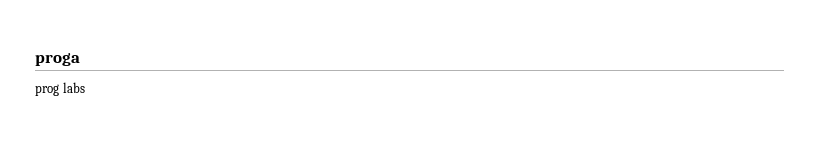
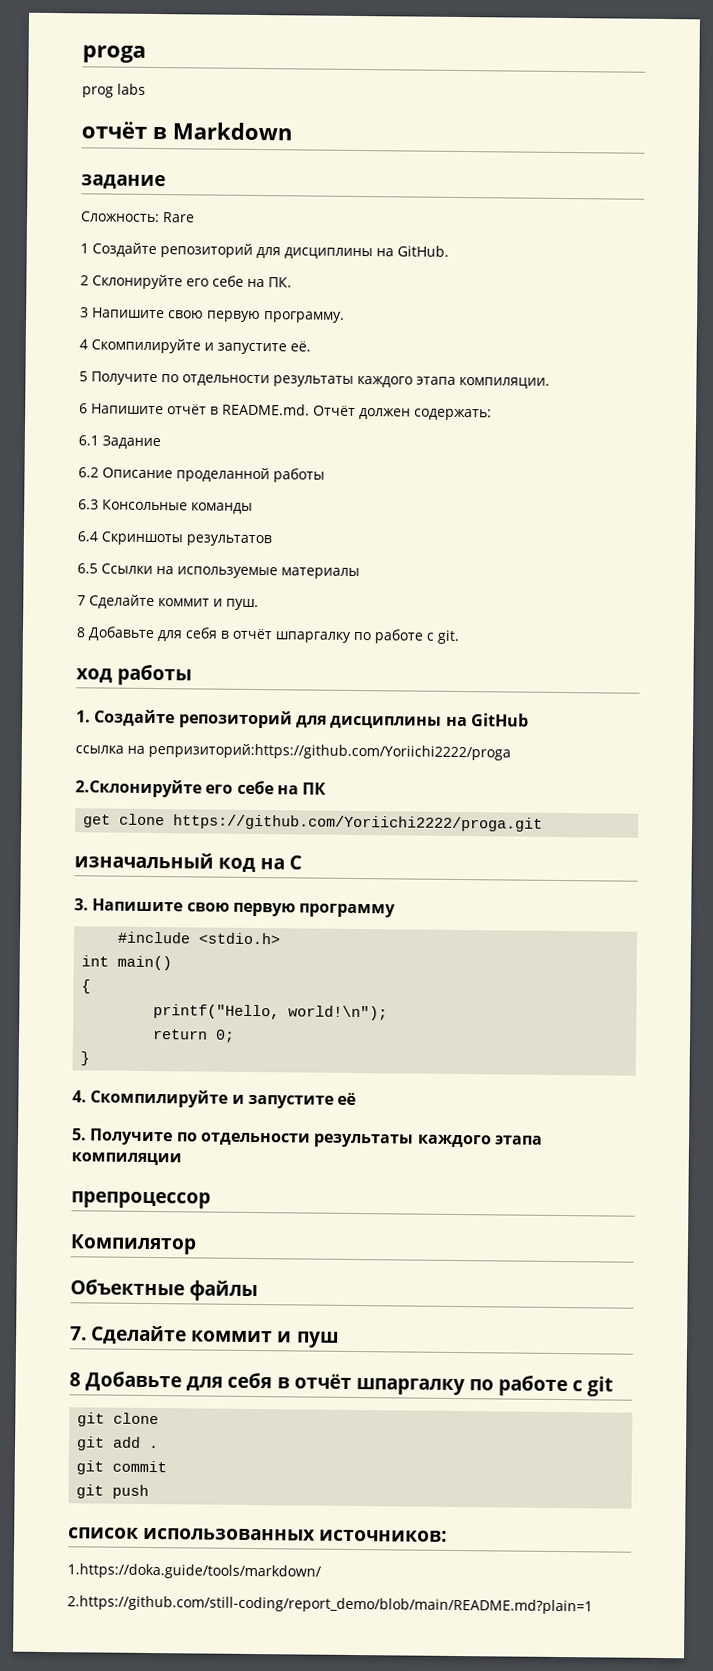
(85, 87) none -> [81,121,292,141] [81,174,166,190] [80,211,195,223] [80,242,449,260] [80,274,292,290] [80,307,345,323] [79,338,311,355] [79,371,550,389] [79,403,492,421] [78,435,161,450] [78,467,325,483] [78,499,253,514] [77,531,272,547] [77,563,360,580] [77,594,259,611] [76,626,460,644] [76,664,193,686] [76,709,529,729] [75,742,511,761] [75,779,327,798] [83,813,544,832] [74,852,303,873] [74,898,397,918] [117,931,282,945] [81,955,173,971] [81,979,92,994] [153,1004,389,1021] [153,1029,236,1043] [80,1051,91,1066] [72,1089,357,1109] [72,1128,543,1148] [71,1152,182,1166] [71,1191,211,1209] [70,1234,197,1255] [70,1279,259,1302] [70,1325,339,1348] [69,1371,614,1397] [77,1412,160,1427] [76,1436,160,1451] [76,1460,168,1475] [76,1484,150,1500] [68,1527,448,1542] [67,1563,321,1580] [67,1595,593,1615] // отчёт в Markdown // задание // Сложность: Rare // 1 Создайте репозиторий для дисциплины на GitHub. // 2 Склонируйте его себе на ПК. // 3 Напишите свою первую программу. // 4 Скомпилируйте и запустите её. // 5 Получите по отдельности результаты каждого этапа компиляции. // 6 Напишите отчёт в README.md. Отчёт должен содержать: // 6.1 Задание // 6.2 Описание проделанной работы // 6.3 Консольные команды // 6.4 Скриншоты результатов // 6.5 Ссылки на используемые материалы // 7 Сделайте коммит и пуш. // 8 Добавьте для себя в отчёт шпаргалку по работе с git. // ход работы // 1. Создайте репозиторий для дисциплины на GitHub // ссылка на репризиторий:https://github.com/Yoriichi2222/proga // 2.Склонируйте его себе на ПК // get clone https://github.com/Yoriichi2222/proga.git // изначальный код на С // 3. Напишите свою первую программу // #include <stdio.h> // int main() // { // printf("Hello, world!\n"); // return 0; // } // 4. Скомпилируйте и запустите её // 5. Получите по отдельности результаты каждого этапа компиляции // препроцессор // Компилятор // Объектные файлы // 7. Сделайте коммит и пуш // 8 Добавьте для себя в отчёт шпаргалку по работе с git // git clone // git add . // git commit // git push // список использованных источников: // 1.https://doka.guide/tools/markdown/ // 2.https://github.com/still-coding/report_demo/blob/main/README.md?plain=1

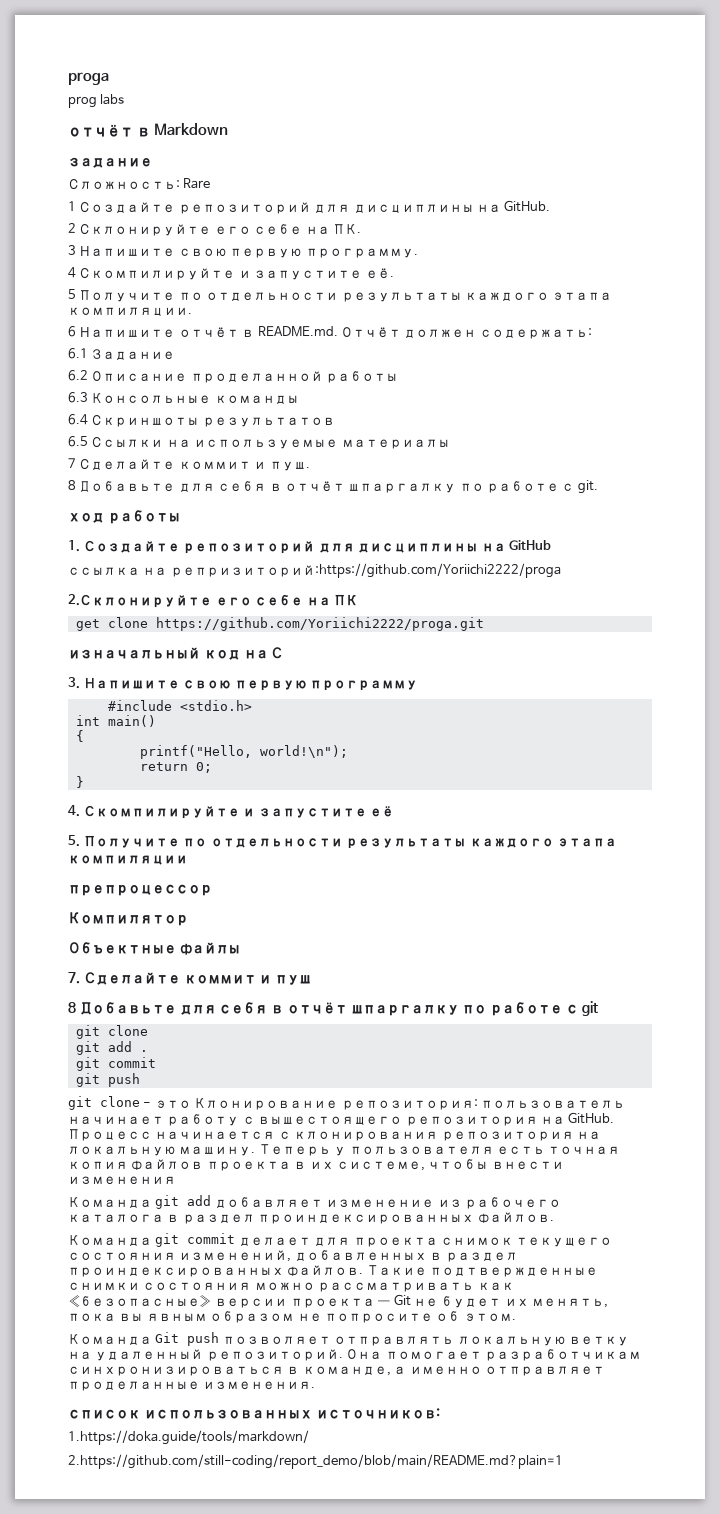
(150, 1492) none -> [68,1096,625,1110] [68,1112,615,1126] [68,1129,601,1141] [68,1144,621,1156] [68,1159,564,1171] [68,1176,176,1185] [68,1195,561,1209] [68,1212,554,1224] [68,1233,613,1247] [68,1250,518,1262] [68,1265,599,1277] [68,1282,514,1292] [68,1294,608,1308] [68,1311,516,1323] [68,1332,629,1346] [68,1349,641,1361] [68,1366,605,1376] [68,1381,316,1391] // git clone - это Клонирование репозитория: пользователь начинает работу с вышестоящего репозитория на GitHub. Процесс начинается с клонирования репозитория на локальную машину. Теперь у пользователя есть точная копия файлов проекта в их системе, чтобы внести изменения // Команда git add добавляет изменение из рабочего каталога в раздел проиндексированных файлов. // Команда git commit делает для проекта снимок текущего состояния изменений, добавленных в раздел проиндексированных файлов. Такие подтвержденные снимки состояния можно рассматривать как «безопасные» версии проекта — Git не будет их менять, пока вы явным образом не попросите об этом. // Команда Git push позволяет отправлять локальную ветку на удаленный репозиторий. Она помогает разработчикам синхронизироваться в команде, а именно отправляет проделанные изменения.

